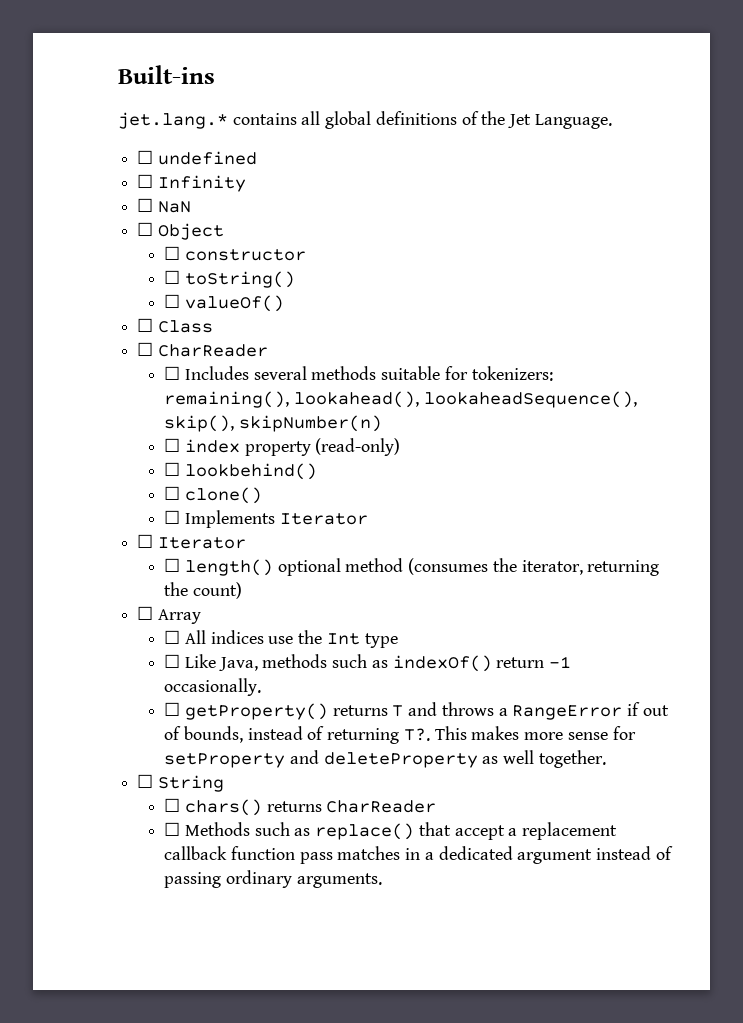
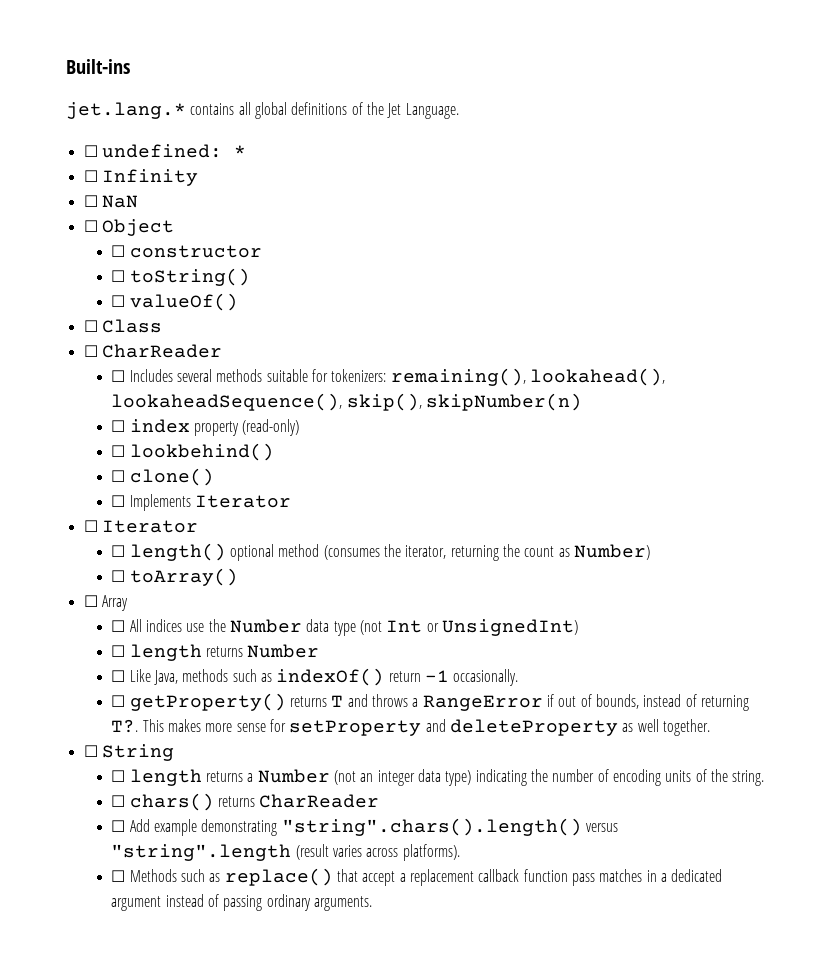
[157,151,257,165] undefined -> [101,144,246,158] undefined: *
[193,582,243,599] count) -> [524,544,650,560] [111,568,238,586] count as Number) // ☐ toArray()
[326,633,398,648] Int type -> [230,619,578,636] [111,644,320,661] Number data type (not Int or UnsignedInt) // ☐ length returns Number
[185,799,437,816] chars() returns CharReader -> [129,769,765,786] [111,793,380,811] [111,818,619,836] [111,844,460,861] length returns a Number (not an integer data type) indicating the number of encoding units of the string. // ☐ chars() returns CharReader // ☐ Add example demonstrating "string".chars().length() versus "string".length (result varies across platforms).

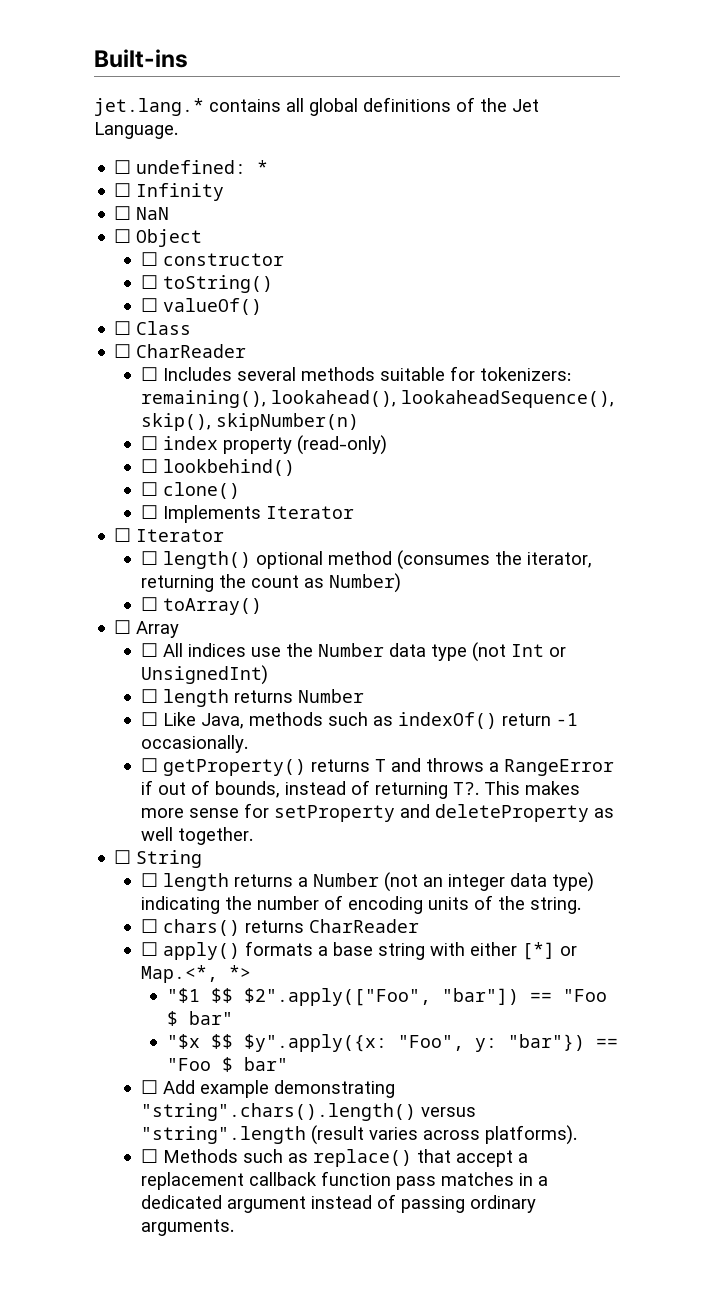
(380, 801) none -> [140,941,577,960] [140,965,251,983] [167,988,608,1006] [167,1011,234,1026] [167,1034,619,1052] [167,1057,289,1072] // ☐ apply() formats a base string with either [*] or Map.<*, *> // "$1 $$ $2".apply(["Foo", "bar"]) == "Foo $ bar" // "$x $$ $y".apply({x: "Foo", y: "bar"}) == "Foo $ bar"

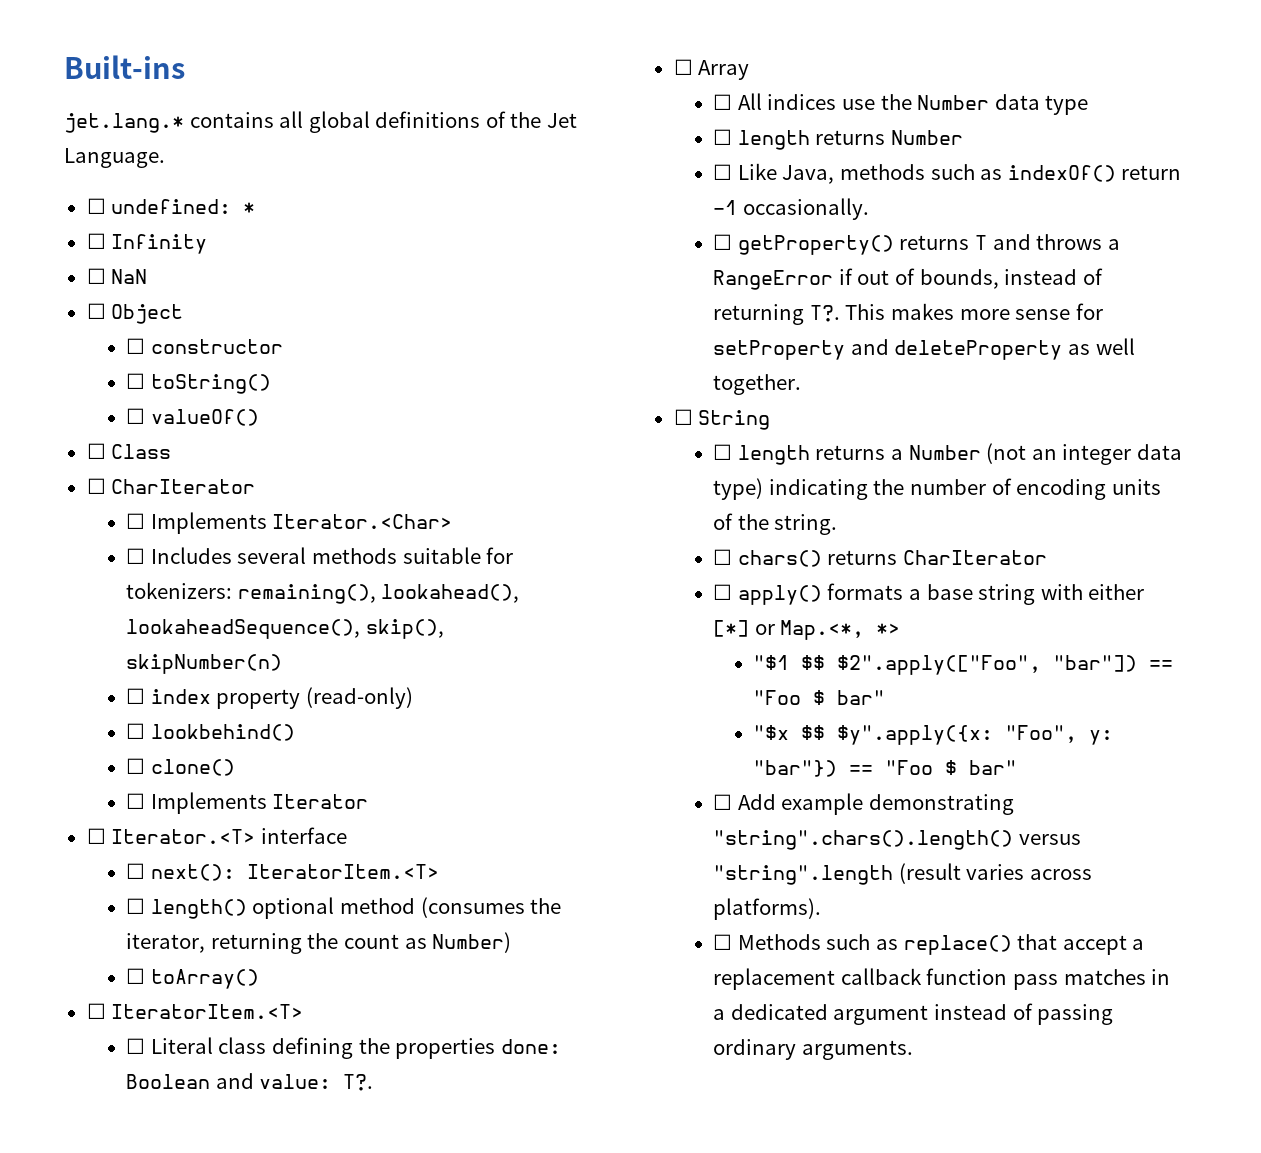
[136,344,247,358] CharReader -> [111,479,256,494] [126,512,453,534] CharIterator // ☐ Implements Iterator.<Char>
[136,529,225,542] Iterator -> [111,827,347,844] [126,863,439,881] Iterator.<T> interface // ☐ next(): IteratorItem.<T>
(262, 606) none -> [86,1003,304,1019] [126,1037,561,1059] [126,1073,374,1091] // ☐ IteratorItem.<T> // ☐ Literal class defining the properties done: Boolean and value: T?.
[471,642,566,662] [140,665,268,685] (not Int or UnsignedInt) -> (1089, 105) none
[308,919,419,933] CharReader -> [903,550,1048,565] CharIterator

